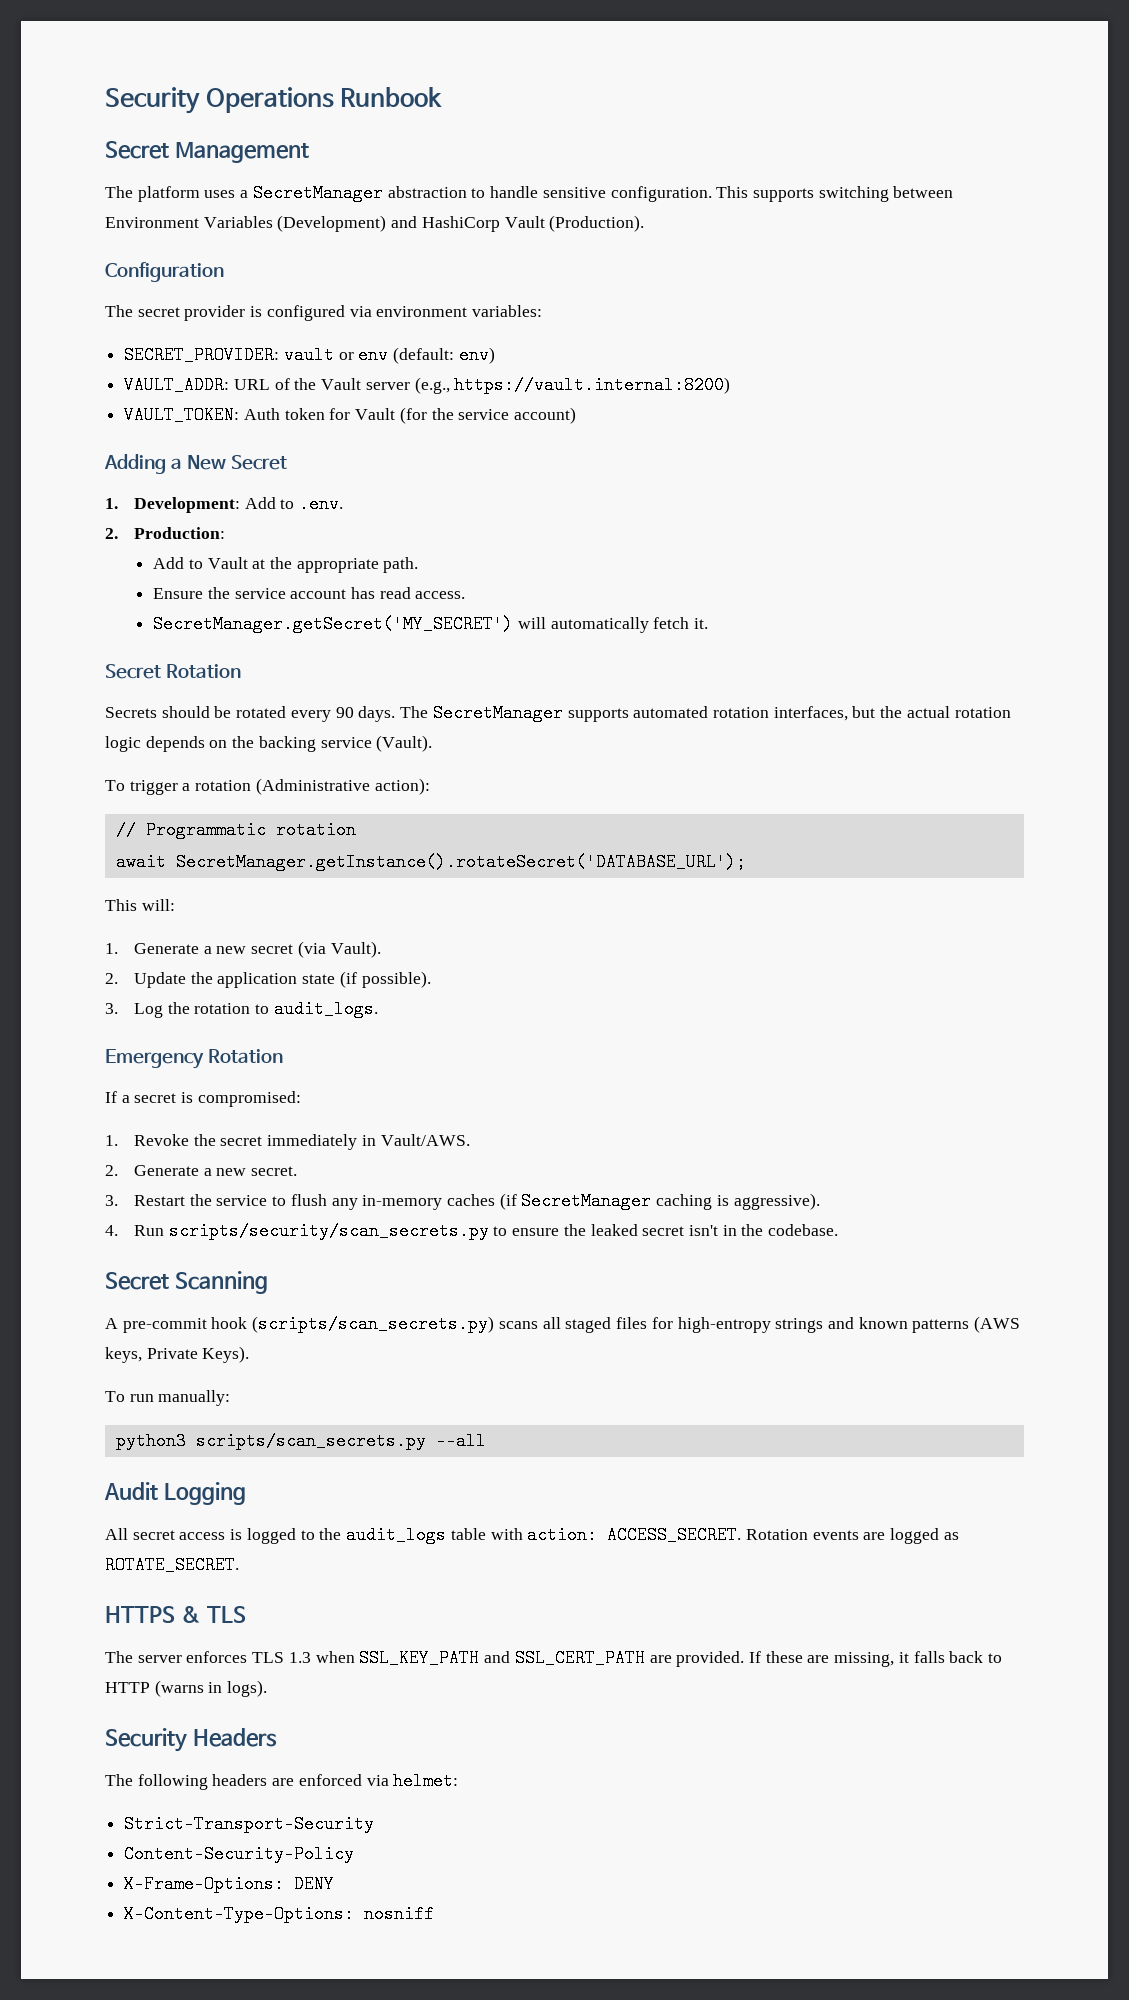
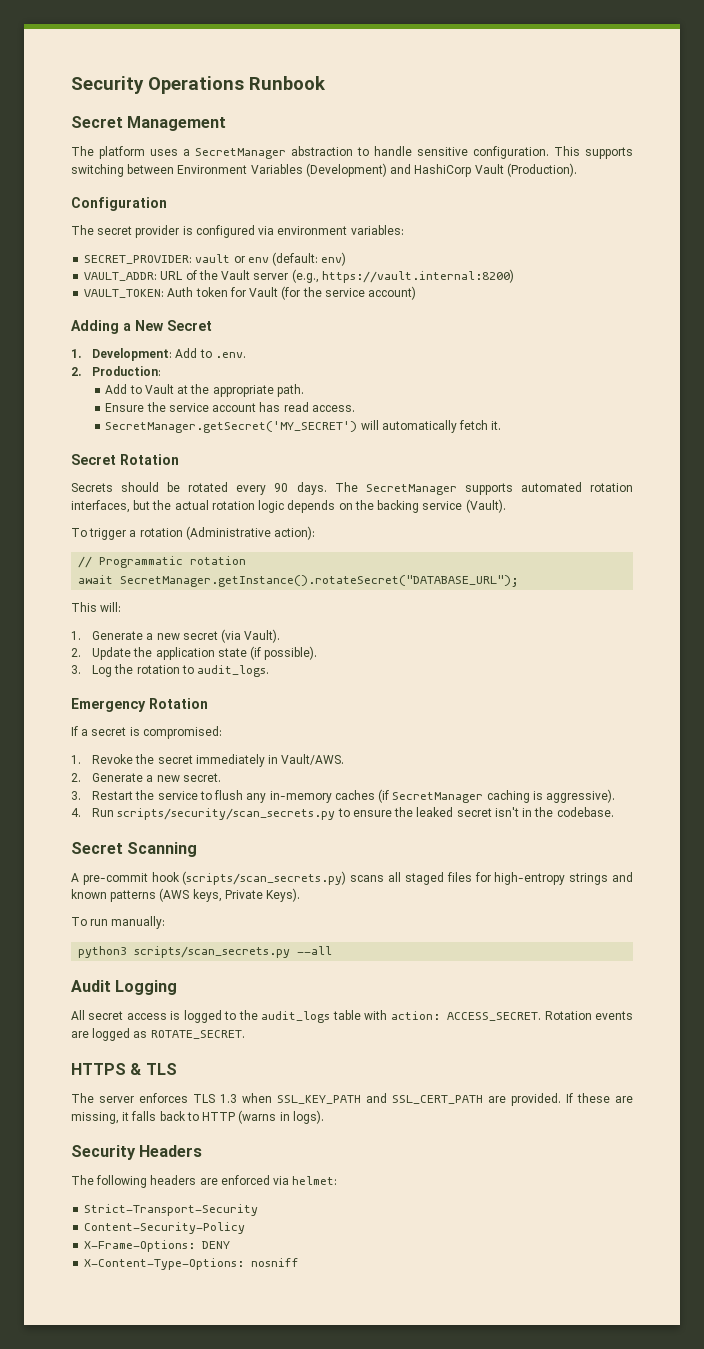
[175,853,746,871] SecretManager.getInstance().rotateSecret('DATABASE_URL'); -> [120,575,520,587] SecretManager.getInstance().rotateSecret("DATABASE_URL");

